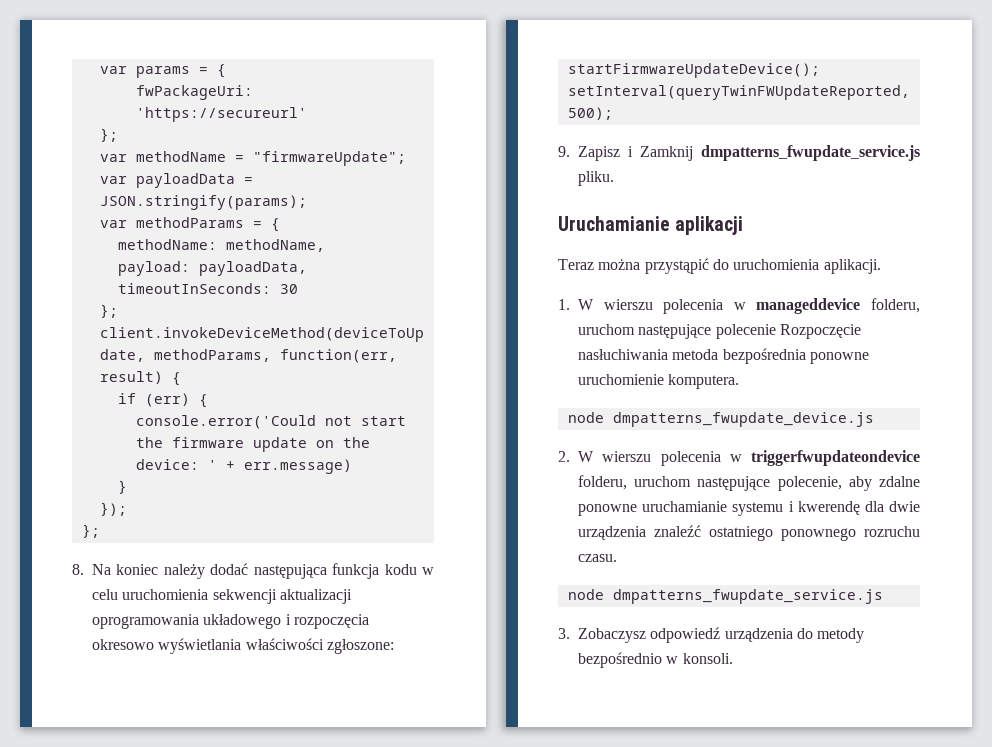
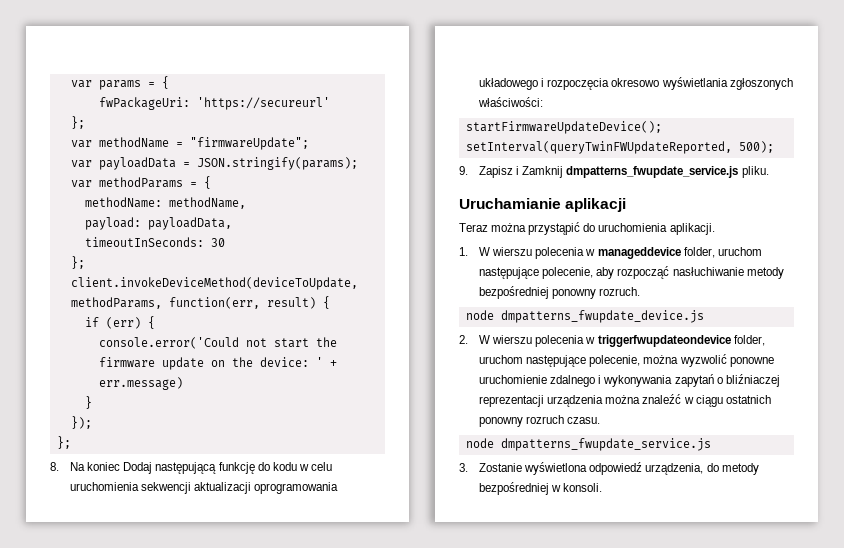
[163,563,380,579] należy dodać następująca funkcja -> [123,462,270,474] Dodaj następującą funkcję do
[245,638,394,654] właściwości zgłoszone: -> [729,78,793,90] [478,97,544,107] zgłoszonych właściwości:
[871,298,920,313] [578,324,861,339] [578,348,869,364] [578,374,740,389] folderu, uruchom następujące polecenie Rozpoczęcie nasłuchiwania metoda bezpośrednia ponowne uruchomienie komputera. -> [683,247,762,258] [479,266,784,279] [479,286,641,299] folder, uruchom następujące polecenie, aby rozpocząć nasłuchiwanie metody bezpośredniej ponowny rozruch.
[578,475,920,491] [578,501,921,516] [578,525,920,541] folderu, uruchom następujące polecenie, aby zdalne ponowne uruchamianie systemu i kwerendę dla dwie urządzenia znaleźć ostatniego ponownego rozruchu -> [733,335,765,346] [479,354,774,367] [479,374,780,387] [479,394,771,407] [479,415,565,427] folder, uruchom następujące polecenie, można wyzwolić ponowne uruchomienie zdalnego i wykonywania zapytań o bliźniaczej reprezentacji urządzenia można znaleźć w ciągu ostatnich ponowny rozruch
[578,627,793,643] Zobaczysz odpowiedź urządzenia -> [479,462,704,475] Zostanie wyświetlona odpowiedź urządzenia,
[578,652,662,668] bezpośrednio -> [479,482,550,495] bezpośredniej

